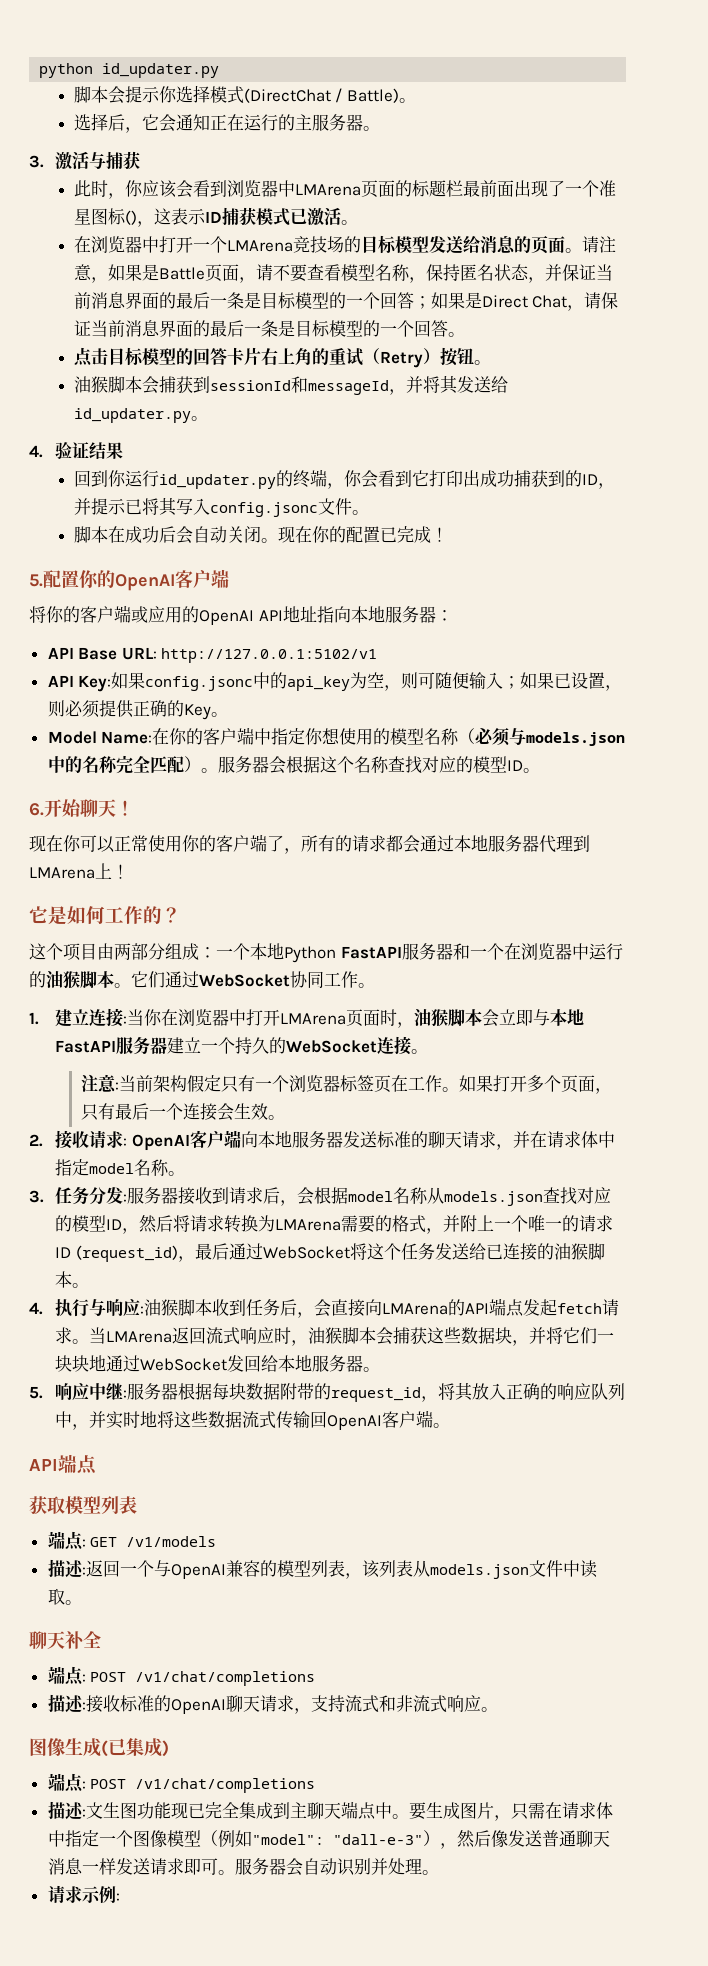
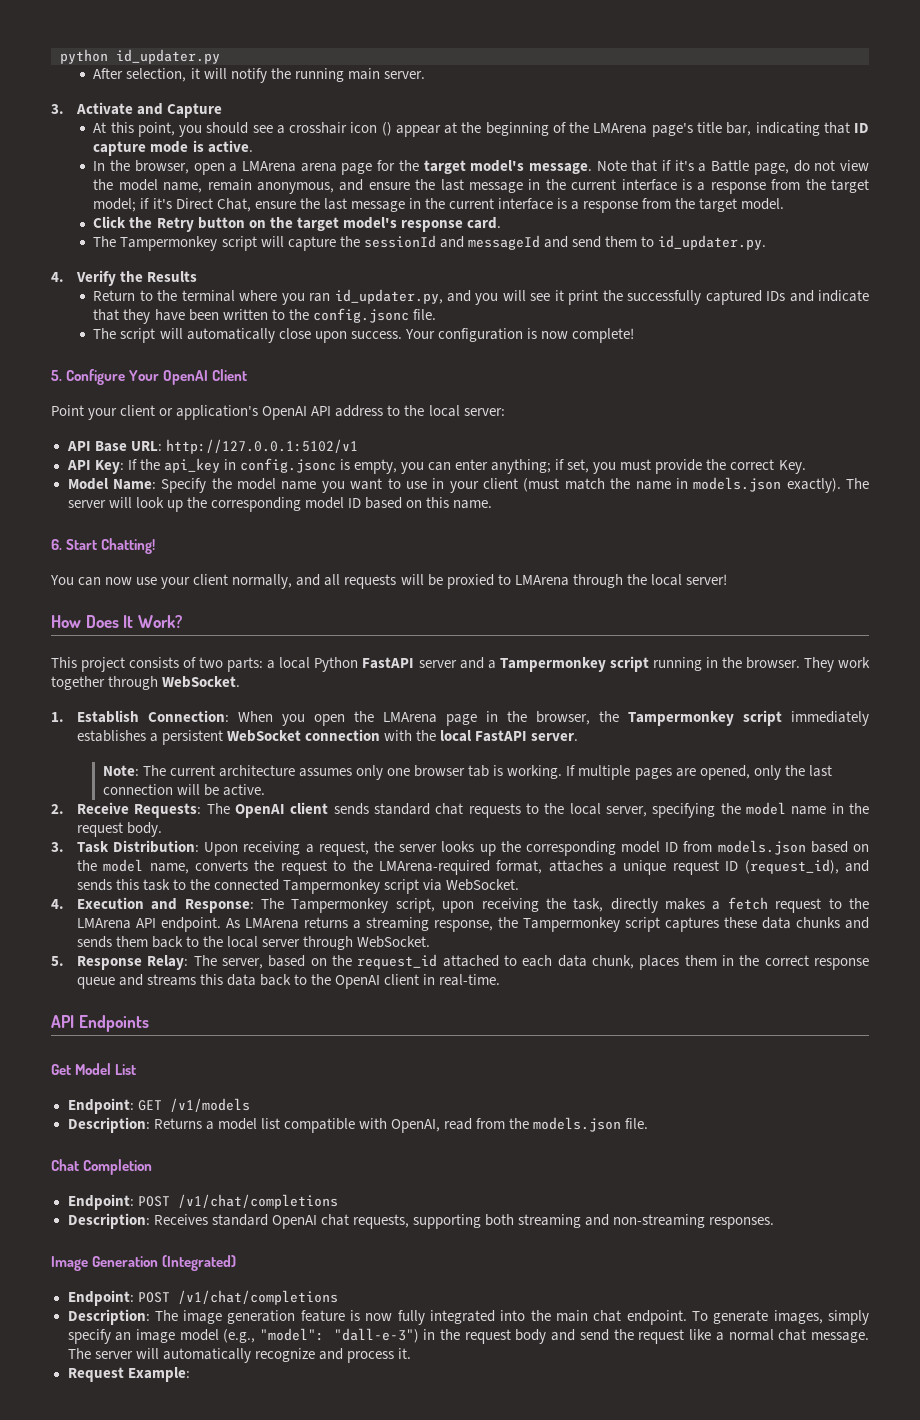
[73,85,417,104] [73,113,380,133] [29,151,141,170] [73,180,616,199] [73,207,358,227] [73,235,616,254] [73,264,613,283] [73,292,619,311] [73,320,465,337] [73,347,491,368] [73,375,508,395] [73,408,208,423] [29,442,124,460] [73,469,615,489] [73,497,369,517] [73,526,448,544] [29,569,229,591] [29,605,453,625] 脚本会提示你选择模式(DirectChat / Battle)。 // 选择后，它会通知正在运行的主服务器。 // 3.激活与捕获 // 此时，你应该会看到浏览器中LMArena页面的标题栏最前面出现了一个准星图标()，这表示ID捕获模式已激活。 // 在浏览器中打开一个LMArena竞技场的目标模型发送给消息的页面。请注意，如果是Battle页面，请不要查看模型名称，保持匿名状态，并保证当前消息界面的最后一条是目标模型的一个回答；如果是Direct Chat，请保证当前消息界面的最后一条是目标模型的一个回答。 // 点击目标模型的回答卡片右上角的重试（Retry）按钮。 // 油猴脚本会捕获到sessionId和messageId，并将其发送给id_updater.py。 // 4.验证结果 // 回到你运行id_updater.py的终端，你会看到它打印出成功捕获到的ID，并提示已将其写入config.jsonc文件。 // 脚本在成功后会自动关闭。现在你的配置已完成！ // 5.配置你的OpenAI客户端 // 将你的客户端或应用的OpenAI API地址指向本地服务器： -> [93,68,425,83] [51,102,223,118] [93,122,869,137] [93,140,253,156] [93,160,870,175] [93,179,869,194] [93,198,785,213] [93,216,501,232] [93,235,767,251] [51,270,198,286] [93,289,869,305] [93,308,436,324] [93,328,634,343] [51,369,248,385] [51,405,505,420] After selection, it will notify the running main server. // 3. Activate and Capture // At this point, you should see a crosshair icon () appear at the beginning of the LMArena page's title bar, indicating that ID capture mode is active. // In the browser, open a LMArena arena page for the target model's message. Note that if it's a Battle page, do not view the model name, remain anonymous, and ensure the last message in the current interface is a response from the target model; if it's Direct Chat, ensure the last message in the current interface is a response from the target model. // Click the Retry button on the target model's response card. // The Tampermonkey script will capture the sessionId and messageId and send them to id_updater.py. // 4. Verify the Results // Return to the terminal where you ran id_updater.py, and you will see it print the successfully captured IDs and indicate that they have been written to the config.jsonc file. // The script will automatically close upon success. Your configuration is now complete! // 5. Configure Your OpenAI Client // Point your client or application's OpenAI API address to the local server:
[111,672,623,691] [47,700,228,720] [47,727,626,746] [47,755,540,774] [29,799,134,817] [29,834,590,854] [29,863,129,879] [29,906,181,925] [29,943,623,963] [29,971,375,988] [29,1008,585,1028] [55,1036,429,1055] [81,1074,613,1094] [81,1103,286,1121] [29,1130,615,1151] [55,1159,186,1176] [29,1186,612,1206] [55,1215,614,1234] [55,1243,605,1262] [55,1271,90,1288] [29,1298,620,1318] [55,1327,615,1346] [55,1355,381,1372] [29,1382,626,1402] [55,1410,451,1430] [29,1454,97,1475] [29,1496,137,1515] [47,1531,217,1551] [47,1559,597,1579] [47,1588,82,1605] [29,1631,101,1649] [47,1666,316,1686] [47,1694,498,1714] [29,1738,169,1757] [47,1773,316,1793] [47,1801,613,1821] [47,1830,610,1849] [47,1858,439,1876] [47,1885,120,1904] 如果config.jsonc中的api_key为空，则可随便输入；如果已设置，则必须提供正确的Key。 // Model Name:在你的客户端中指定你想使用的模型名称（必须与models.json中的名称完全匹配）。服务器会根据这个名称查找对应的模型ID。 // 6.开始聊天！ // 现在你可以正常使用你的客户端了，所有的请求都会通过本地服务器代理到LMArena上！ // 它是如何工作的？ // 这个项目由两部分组成：一个本地Python FastAPI服务器和一个在浏览器中运行的油猴脚本。它们通过WebSocket协同工作。 // 1.建立连接:当你在浏览器中打开LMArena页面时，油猴脚本会立即与本地FastAPI服务器建立一个持久的WebSocket连接。 // 注意:当前架构假定只有一个浏览器标签页在工作。如果打开多个页面，只有最后一个连接会生效。 // 2.接收请求: OpenAI客户端向本地服务器发送标准的聊天请求，并在请求体中指定model名称。 // 3.任务分发:服务器接收到请求后，会根据model名称从models.json查找对应的模型ID，然后将请求转换为LMArena需要的格式，并附上一个唯一的请求ID (request_id)，最后通过WebSocket将这个任务发送给已连接的油猴脚本。 // 4.执行与响应:油猴脚本收到任务后，会直接向LMArena的API端点发起fetch请求。当LMArena返回流式响应时，油猴脚本会捕获这些数据块，并将它们一块块地通过WebSocket发回给本地服务器。 // 5.响应中继:服务器根据每块数据附带的request_id，将其放入正确的响应队列中，并实时地将这些数据流式传输回OpenAI客户端。 // API端点 // 获取模型列表 // 端点: GET /v1/models // 描述:返回一个与OpenAI兼容的模型列表，该列表从models.json文件中读取。 // 聊天补全 // 端点: POST /v1/chat/completions // 描述:接收标准的OpenAI聊天请求，支持流式和非流式响应。 // 图像生成(已集成) // 端点: POST /v1/chat/completions // 描述:文生图功能现已完全集成到主聊天端点中。要生成图片，只需在请求体中指定一个图像模型（例如"model": "dall-e-3"），然后像发送普通聊天消息一样发送请求即可。服务器会自动识别并处理。 // 请求示例: -> [127,458,806,474] [67,477,869,493] [67,497,493,512] [51,538,156,554] [50,574,727,589] [51,615,182,628] [51,656,870,672] [51,676,241,690] [51,710,869,726] [76,729,579,745] [102,765,832,780] [102,784,266,796] [51,802,869,818] [76,822,162,837] [51,840,870,856] [76,859,870,875] [76,879,520,894] [51,897,870,913] [76,917,870,932] [76,936,431,950] [51,954,869,970] [76,974,501,989] [51,1015,149,1032] [51,1063,137,1075] [67,1098,250,1114] [67,1117,649,1133] [51,1159,153,1175] [67,1194,338,1210] [67,1213,775,1229] [51,1255,237,1271] [67,1290,338,1306] [67,1309,870,1325] [67,1328,869,1344] [67,1348,411,1363] [67,1367,190,1382] If the api_key in config.jsonc is empty, you can enter anything; if set, you must provide the correct Key. // Model Name: Specify the model name you want to use in your client (must match the name in models.json exactly). The server will look up the corresponding model ID based on this name. // 6. Start Chatting! // You can now use your client normally, and all requests will be proxied to LMArena through the local server! // How Does It Work? // This project consists of two parts: a local Python FastAPI server and a Tampermonkey script running in the browser. They work together through WebSocket. // 1. Establish Connection: When you open the LMArena page in the browser, the Tampermonkey script immediately establishes a persistent WebSocket connection with the local FastAPI server. // Note: The current architecture assumes only one browser tab is working. If multiple pages are opened, only the last connection will be active. // 2. Receive Requests: The OpenAI client sends standard chat requests to the local server, specifying the model name in the request body. // 3. Task Distribution: Upon receiving a request, the server looks up the corresponding model ID from models.json based on the model name, converts the request to the LMArena-required format, attaches a unique request ID (request_id), and sends this task to the connected Tampermonkey script via WebSocket. // 4. Execution and Response: The Tampermonkey script, upon receiving the task, directly makes a fetch request to the LMArena API endpoint. As LMArena returns a streaming response, the Tampermonkey script captures these data chunks and sends them back to the local server through WebSocket. // 5. Response Relay: The server, based on the request_id attached to each data chunk, places them in the correct response queue and streams this data back to the OpenAI client in real-time. // API Endpoints // Get Model List // Endpoint: GET /v1/models // Description: Returns a model list compatible with OpenAI, read from the models.json file. // Chat Completion // Endpoint: POST /v1/chat/completions // Description: Receives standard OpenAI chat requests, supporting both streaming and non-streaming responses. // Image Generation (Integrated) // Endpoint: POST /v1/chat/completions // Description: The image generation feature is now fully integrated into the main chat endpoint. To generate images, simply specify an image model (e.g., "model": "dall-e-3") in the request body and send the request like a normal chat message. The server will automatically recognize and process it. // Request Example:

